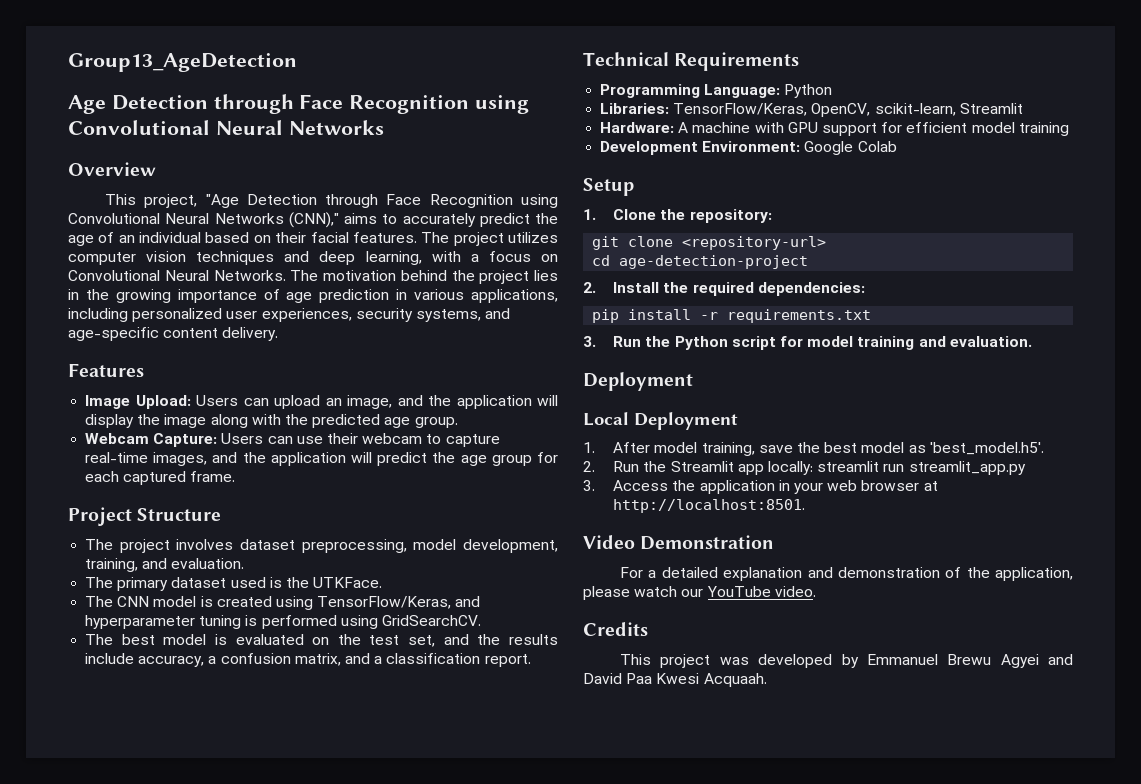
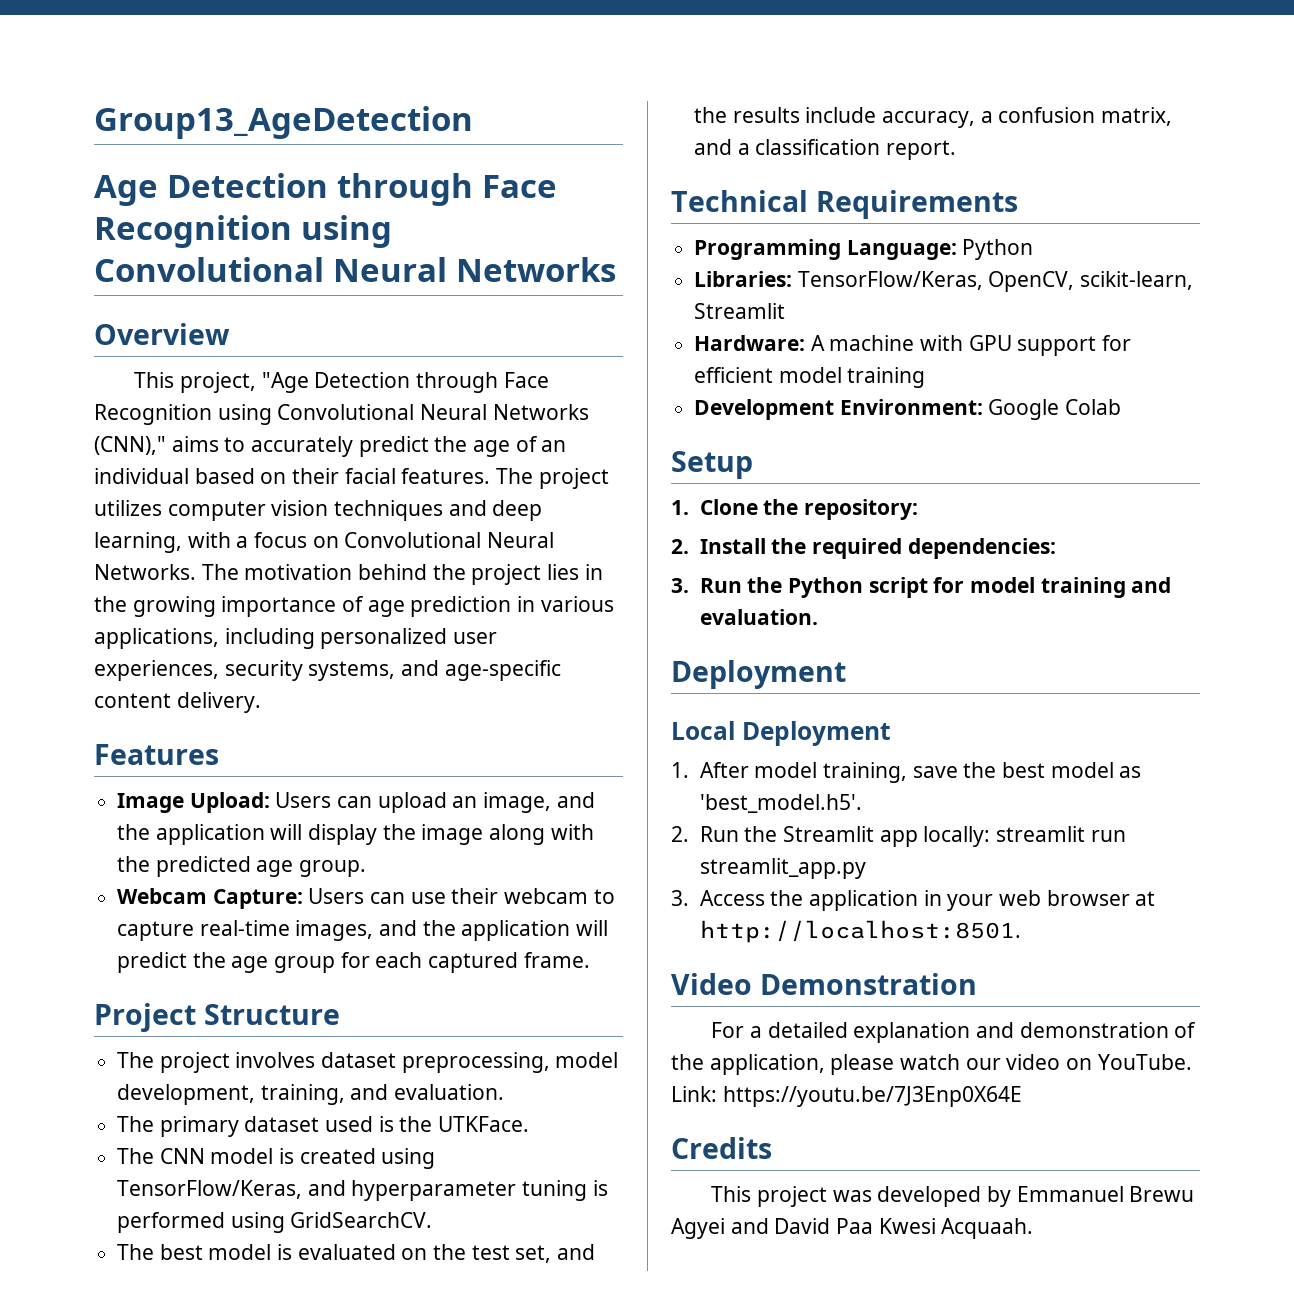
[592,236,827,250] [592,255,809,269] // git clone <repository-url> // cd age-detection-project -> (918, 509) none
[592,309,872,323] // pip install -r requirements.txt -> (1056, 548) none
[706,586,816,597] YouTube video. -> [1006,1054,1192,1070] [671,1086,1022,1107] video on YouTube. Link: https://youtu.be/7J3Enp0X64E

